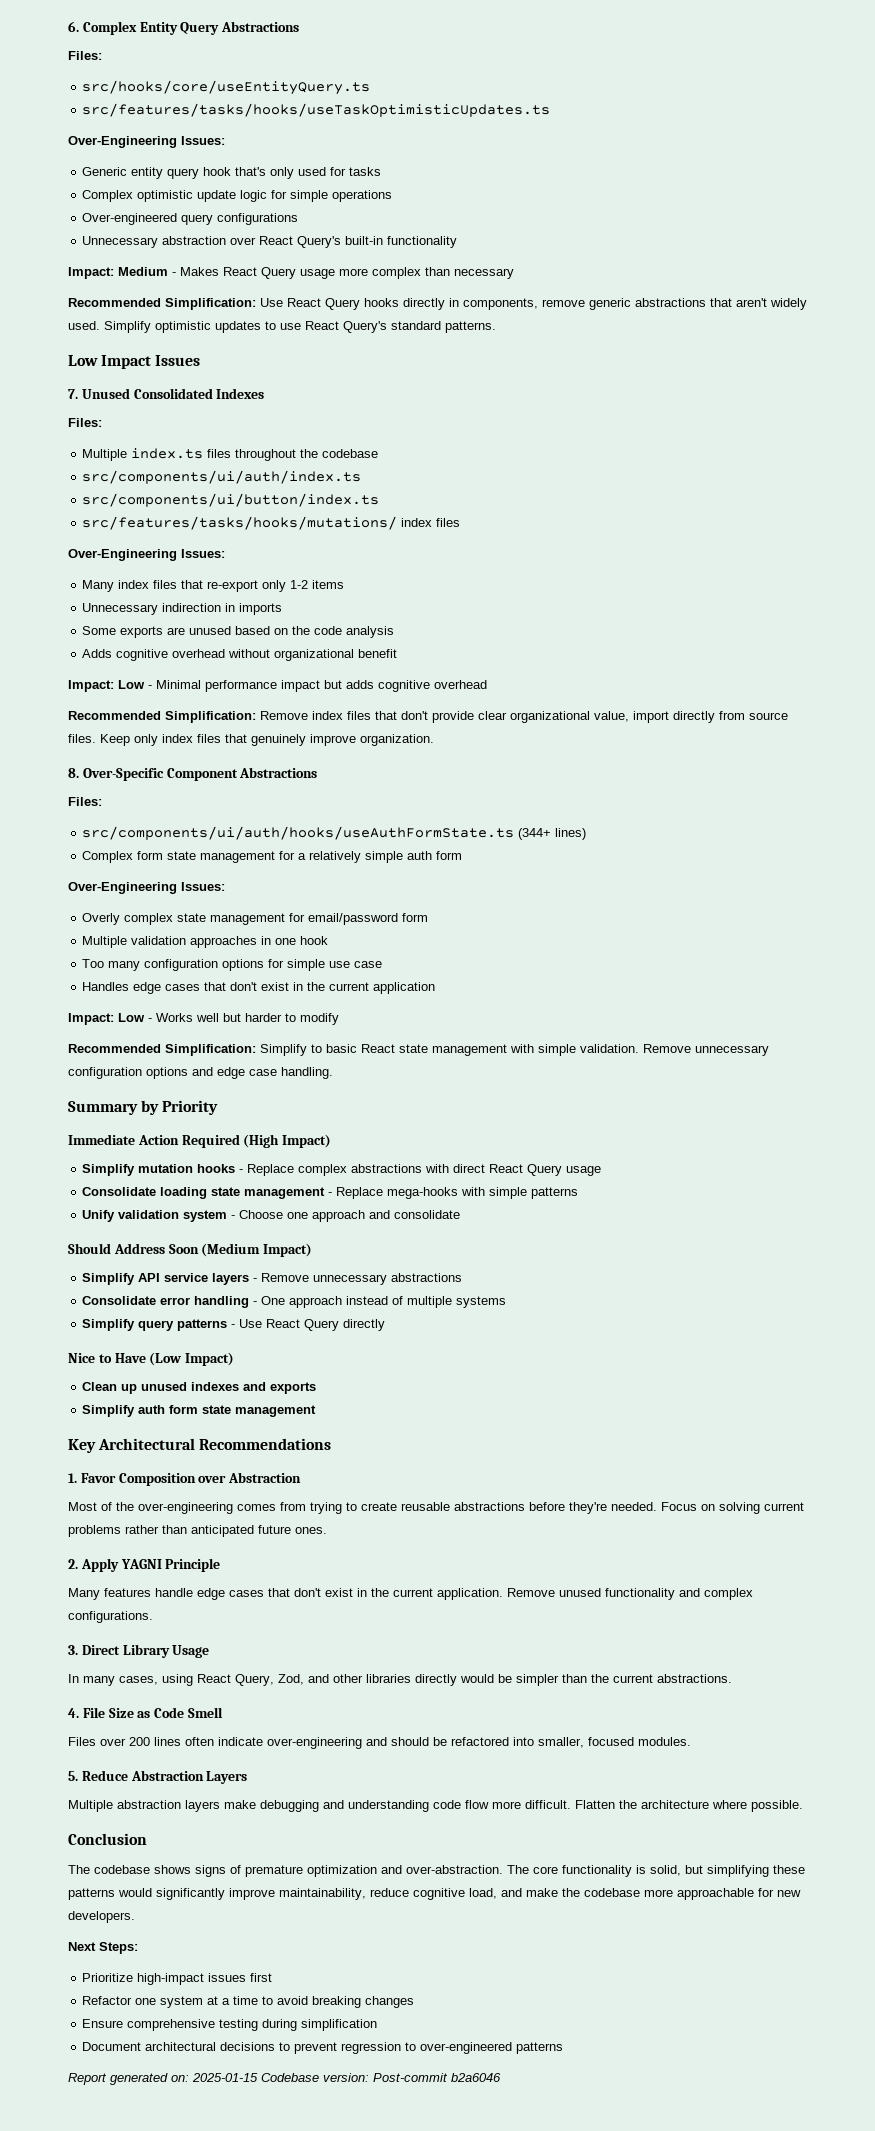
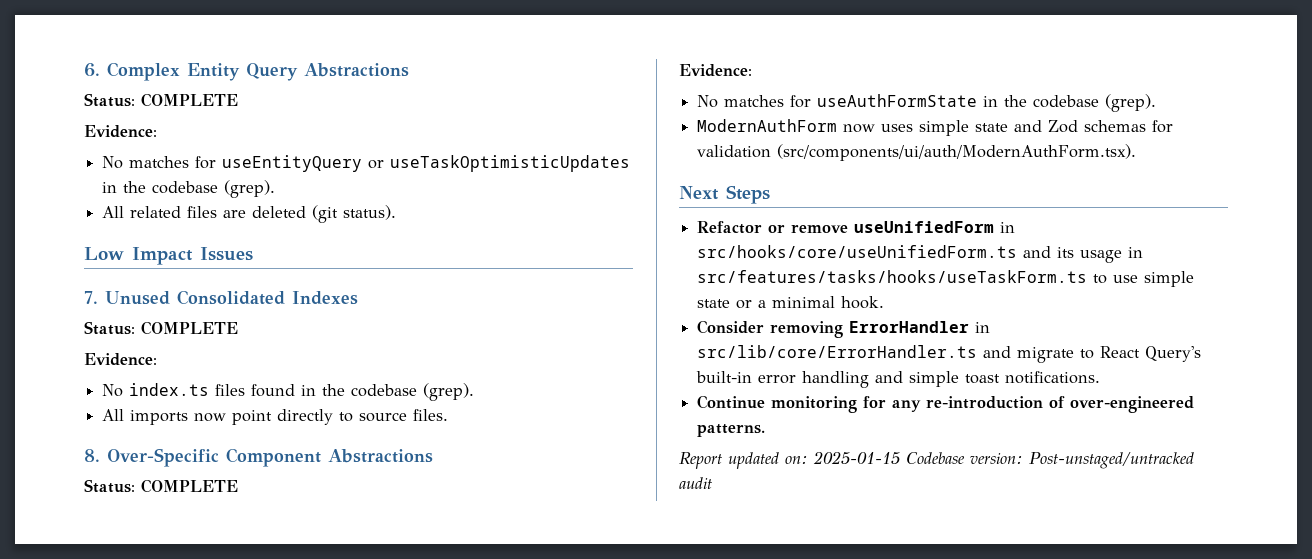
[68,51,102,60] [82,80,371,95] [82,103,551,117] [68,136,225,148] [82,167,382,179] [82,190,393,202] [82,213,299,225] [82,236,458,248] [68,267,514,279] [68,298,807,310] [68,321,496,333] Files: // src/hooks/core/useEntityQuery.ts // src/features/tasks/hooks/useTaskOptimisticUpdates.ts // Over-Engineering Issues: // Generic entity query hook that's only used for tasks // Complex optimistic update logic for simple operations // Over-engineered query configurations // Unnecessary abstraction over React Query's built-in functionality // Impact: Medium - Makes React Query usage more complex than necessary // Recommended Simplification: Use React Query hooks directly in components, remove generic abstractions that aren't widely used. Simplify optimistic updates to use React Query's standard patterns. -> [84,93,238,107] [84,125,157,138] [102,155,631,172] [102,180,276,198] [102,205,397,223] Status: COMPLETE // Evidence: // No matches for useEntityQuery or useTaskOptimisticUpdates in the codebase (grep). // All related files are deleted (git status).
[68,418,102,427] [82,448,379,461] [82,470,362,484] [82,493,380,507] [82,516,461,530] [68,549,225,561] [82,580,345,592] [82,603,283,615] [82,626,395,638] [82,649,398,661] [68,680,487,692] [68,711,788,723] [68,734,434,746] [68,767,318,781] [68,797,102,806] [82,826,587,840] [82,851,463,863] [68,882,225,894] [82,913,429,925] [82,936,329,948] [82,959,383,971] [82,982,436,994] [68,1013,339,1025] [68,1044,769,1056] [68,1067,333,1079] [68,1100,219,1115] [68,1134,332,1148] [82,1164,602,1176] [82,1187,579,1199] [82,1210,461,1222] [68,1243,313,1257] [82,1273,463,1285] [82,1296,507,1308] [82,1319,386,1331] [68,1352,235,1366] [82,1382,317,1394] [82,1405,317,1417] [68,1438,332,1453] [68,1472,302,1486] [68,1502,804,1514] [68,1525,327,1537] [68,1558,221,1572] [68,1588,753,1600] [68,1611,153,1623] [68,1644,210,1658] [68,1674,732,1686] [68,1707,223,1718] [68,1737,691,1749] [68,1770,248,1784] [68,1800,803,1812] [68,1833,147,1845] [68,1865,805,1877] [68,1888,801,1900] [68,1911,135,1923] [68,1942,138,1954] [82,1973,273,1985] [82,1996,415,2008] [82,2019,378,2031] [82,2042,564,2054] Files: // Multiple index.ts files throughout the codebase // src/components/ui/auth/index.ts // src/components/ui/button/index.ts // src/features/tasks/hooks/mutations/ index files // Over-Engineering Issues: // Many index files that re-export only 1-2 items // Unnecessary indirection in imports // Some exports are unused based on the code analysis // Adds cognitive overhead without organizational benefit // Impact: Low - Minimal performance impact but adds cognitive overhead // Recommended Simplification: Remove index files that don't provide clear organizational value, import directly from source files. Keep only index files that genuinely improve organization. // 8. Over-Specific Component Abstractions // Files: // src/components/ui/auth/hooks/useAuthFormState.ts (344+ lines) // Complex form state management for a relatively simple auth form // Over-Engineering Issues: // Overly complex state management for email/password form // Multiple validation approaches in one hook // Too many configuration options for simple use case // Handles edge cases that don't exist in the current application // Impact: Low - Works well but harder to modify // Recommended Simplification: Simplify to basic React state management with simple validation. Remove unnecessary configuration options and edge case handling. // Summary by Priority // Immediate Action Required (High Impact) // Simplify mutation hooks - Replace complex abstractions with direct React Query usage // Consolidate loading state management - Replace mega-hooks with simple patterns // Unify validation system - Choose one approach and consolidate // Should Address Soon (Medium Impact) // Simplify API service layers - Remove unnecessary abstractions // Consolidate error handling - One approach instead of multiple systems // Simplify query patterns - Use React Query directly // Nice to Have (Low Impact) // Clean up unused indexes and exports // Simplify auth form state management // Key Architectural Recommendations // 1. Favor Composition over Abstraction // Most of the over-engineering comes from trying to create reusable abstractions before they're needed. Focus on solving current problems rather than anticipated future ones. // 2. Apply YAGNI Principle // Many features handle edge cases that don't exist in the current application. Remove unused functionality and complex configurations. // 3. Direct Library Usage // In many cases, using React Query, Zod, and other libraries directly would be simpler than the current abstractions. // 4. File Size as Code Smell // Files over 200 lines often indicate over-engineering and should be refactored into smaller, focused modules. // 5. Reduce Abstraction Layers // Multiple abstraction layers make debugging and understanding code flow more difficult. Flatten the architecture where possible. // Conclusion // The codebase shows signs of premature optimization and over-abstraction. The core functionality is solid, but simplifying these patterns would significantly improve maintainability, reduce cognitive load, and make the codebase more approachable for new developers. // Next Steps: // Prioritize high-impact issues first // Refactor one system at a time to avoid breaking changes // Ensure comprehensive testing during simplification // Document architectural decisions to prevent regression to over-engineered patterns -> [84,321,238,335] [84,353,157,366] [102,383,475,401] [102,409,449,425] [84,448,433,467] [84,479,238,493] [679,64,752,77] [697,94,1157,112] [697,119,1174,136] [697,144,1137,161] [679,185,770,204] [697,221,1016,234] [697,245,1144,263] [697,270,1195,287] [697,296,885,309] [697,320,991,338] [697,345,1202,363] [696,371,1101,388] [697,395,1195,413] [697,424,766,437] Status: COMPLETE // Evidence: // No index.ts files found in the codebase (grep). // All imports now point directly to source files. // 8. Over-Specific Component Abstractions // Status: COMPLETE // Evidence: // No matches for useAuthFormState in the codebase (grep). // ModernAuthForm now uses simple state and Zod schemas for validation (src/components/ui/auth/ModernAuthForm.tsx). // Next Steps // Refactor or remove useUnifiedForm in src/hooks/core/useUnifiedForm.ts and its usage in src/features/tasks/hooks/useTaskForm.ts to use simple state or a minimal hook. // Consider removing ErrorHandler in src/lib/core/ErrorHandler.ts and migrate to React Query's built-in error handling and simple toast notifications. // Continue monitoring for any re-introduction of over-engineered patterns.
[110,2073,168,2085] generated -> [728,452,779,469] updated
[373,2073,501,2082] Post-commit b2a6046 -> [1029,452,1194,469] [679,477,712,489] Post-unstaged/untracked audit

